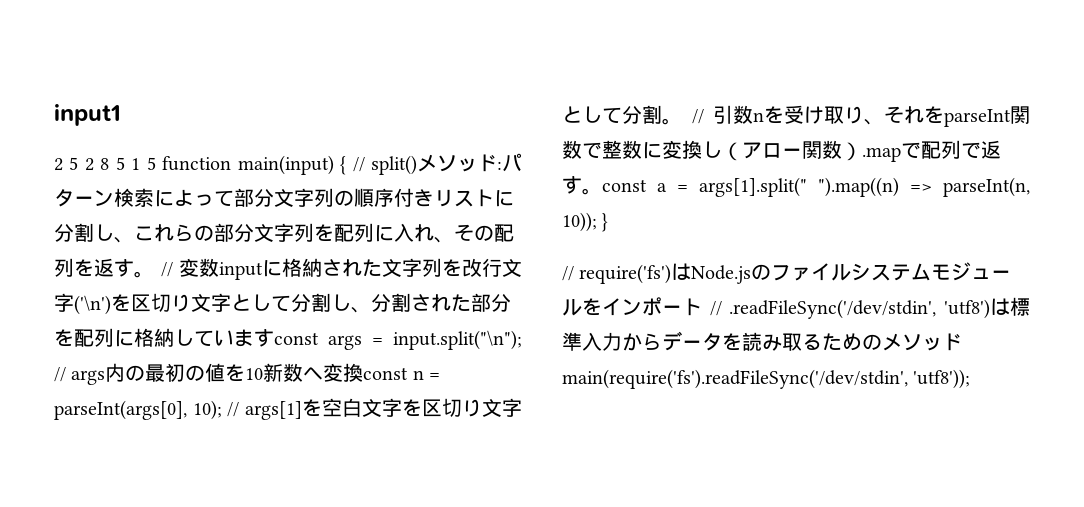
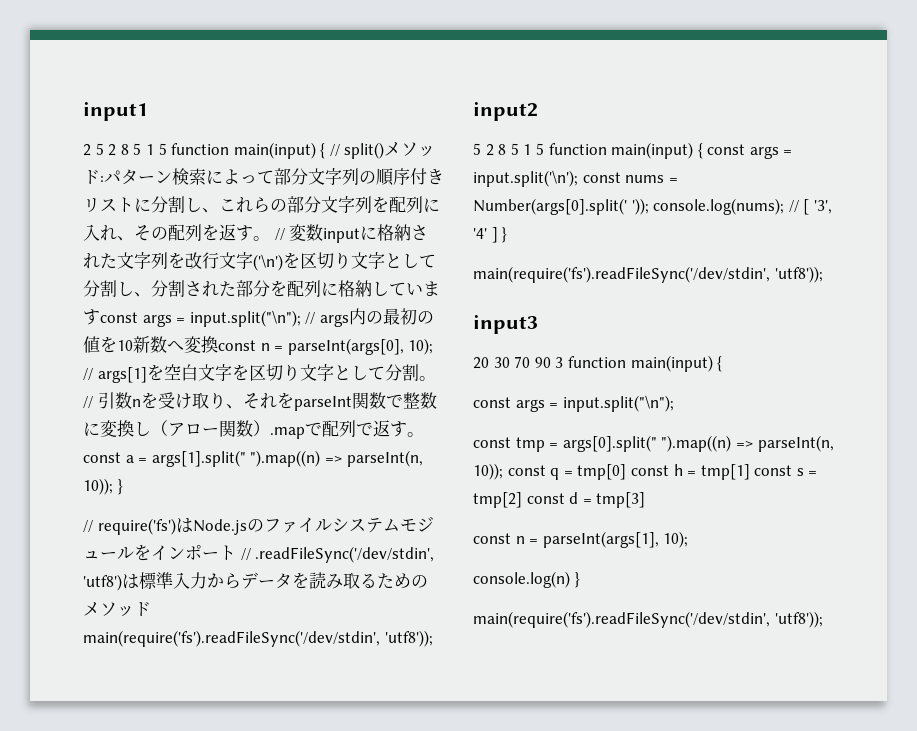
(971, 379) none -> [473,102,538,121] [473,142,793,159] [473,170,678,187] [473,198,832,215] [473,227,508,243] [473,266,823,283] [473,315,538,334] [473,355,723,372] [473,395,674,412] [473,435,834,452] [473,463,818,480] [473,492,646,508] [473,531,689,548] [473,571,580,588] [473,611,823,628] // input2 // 5 2 8 5 1 5 function main(input) { const args = input.split('\n'); const nums = Number(args[0].split(' ')); console.log(nums); // [ '3', '4' ] } // main(require('fs').readFileSync('/dev/stdin', 'utf8')); // input3 // 20 30 70 90 3 function main(input) { // const args = input.split("\n"); // const tmp = args[0].split(" ").map((n) => parseInt(n, 10)); const q = tmp[0] const h = tmp[1] const s = tmp[2] const d = tmp[3] // const n = parseInt(args[1], 10); // console.log(n) } // main(require('fs').readFileSync('/dev/stdin', 'utf8'));

